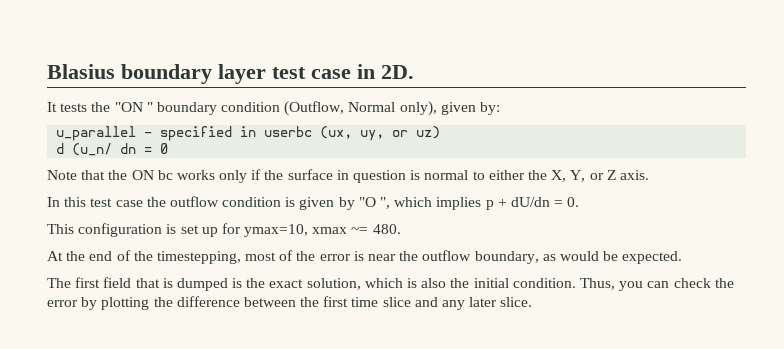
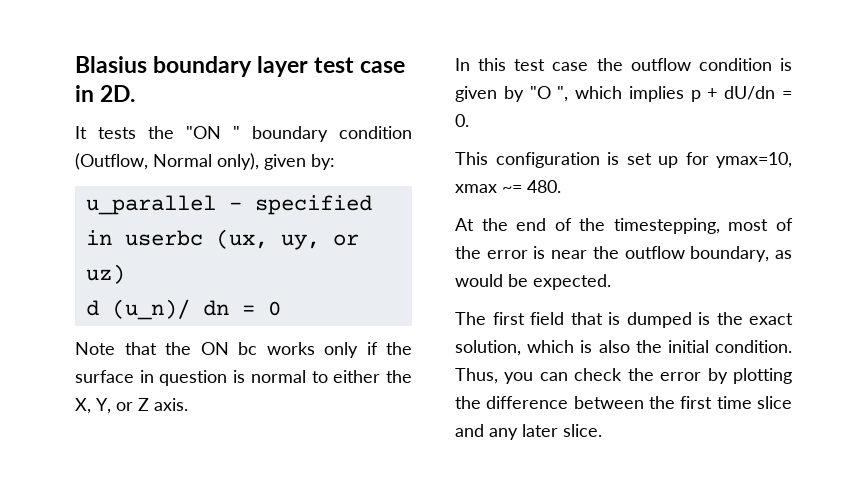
[72,143,113,156] (u_n/ -> [111,299,190,320] (u_n)/

